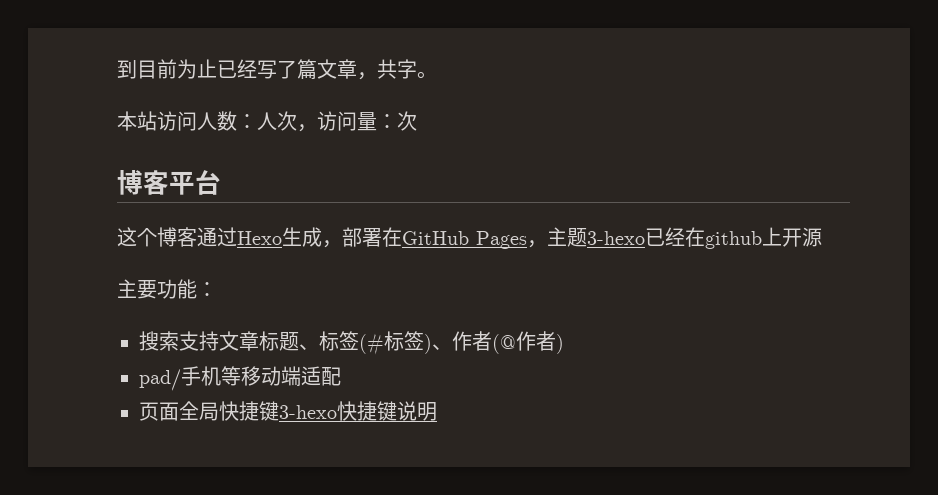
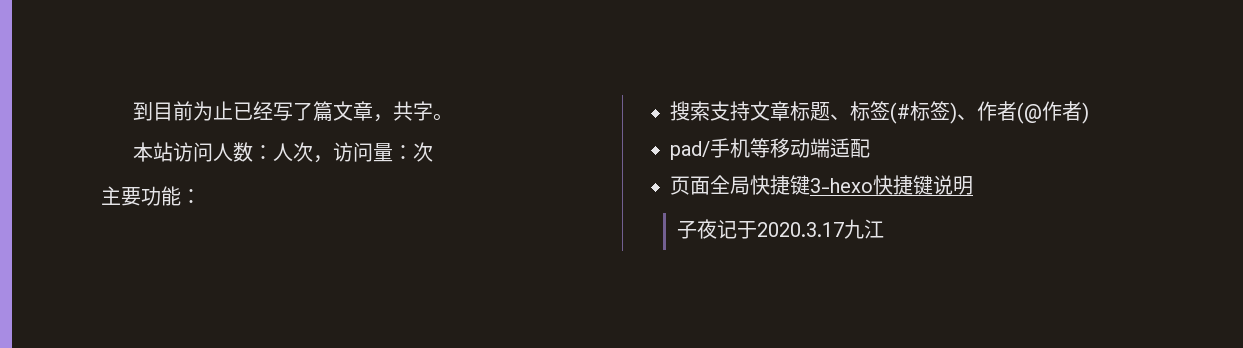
[117,170,221,195] [117,227,822,249] // 博客平台 // 这个博客通过Hexo生成，部署在GitHub Pages，主题3-hexo已经在github上开源 -> (433, 152) none
(437, 411) none -> [676,219,884,239] // 子夜记于2020.3.17九江

